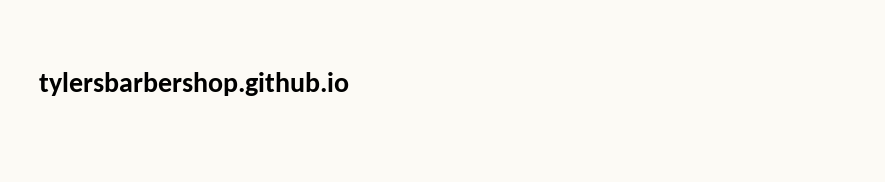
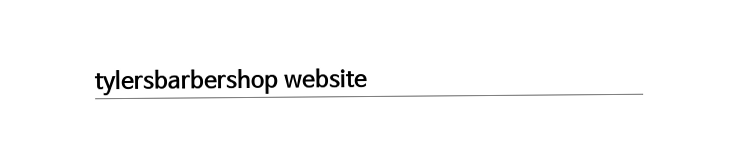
[39,72,349,96] tylersbarbershop.github.io -> [94,67,369,97] tylersbarbershop website

